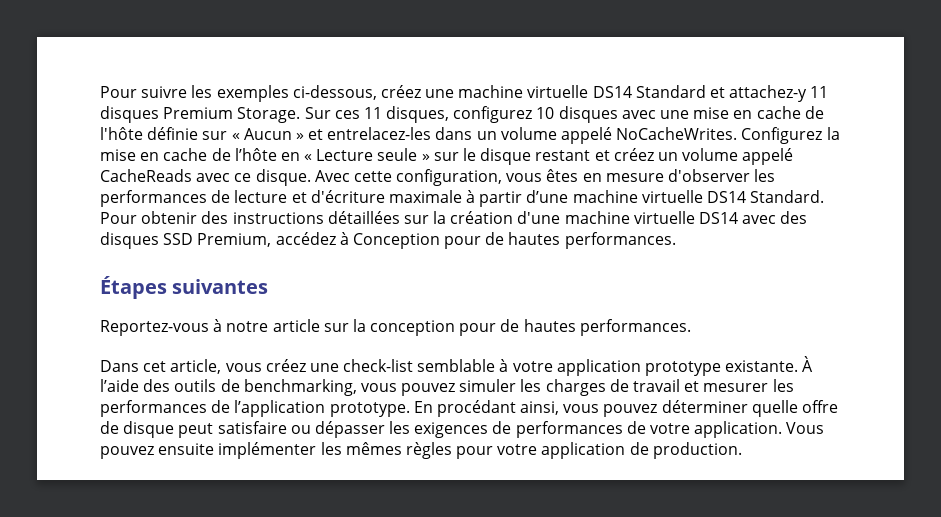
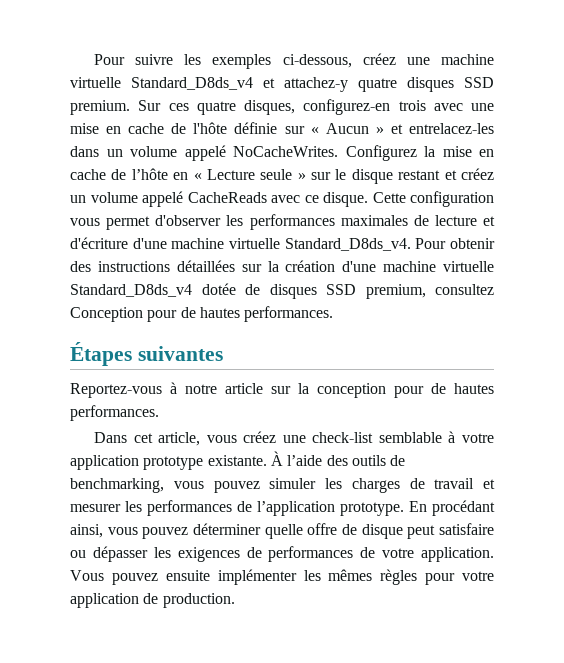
[592,85,829,102] [100,106,618,123] DS14 Standard et attachez-y 11 disques Premium Storage. Sur ces 11 disques, configurez 10 disques -> [131,77,494,92] [70,99,426,115] Standard_D8ds_v4 et attachez-y quatre disques SSD premium. Sur ces quatre disques, configurez-en trois
[314,169,664,186] Avec cette configuration, vous êtes en mesure -> [372,191,494,207] [70,216,151,230] Cette configuration vous permet
(207, 198) none -> [340,215,408,226] maximales
[388,190,825,207] maximale à partir d’une machine virtuelle DS14 Standard. -> [132,238,411,251] d'une machine virtuelle Standard_D8ds_v4.
[699,211,808,224] [100,232,349,249] DS14 avec des disques SSD Premium, accédez à -> [70,283,494,299] Standard_D8ds_v4 dotée de disques SSD premium, consultez

